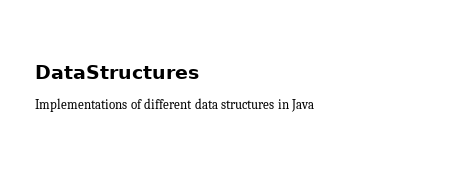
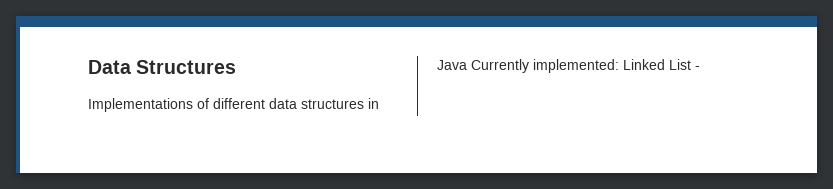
[35,65,199,79] DataStructures -> [88,60,237,74] Data Structures
(315, 105) none -> [471,59,700,73] Currently implemented: Linked List -

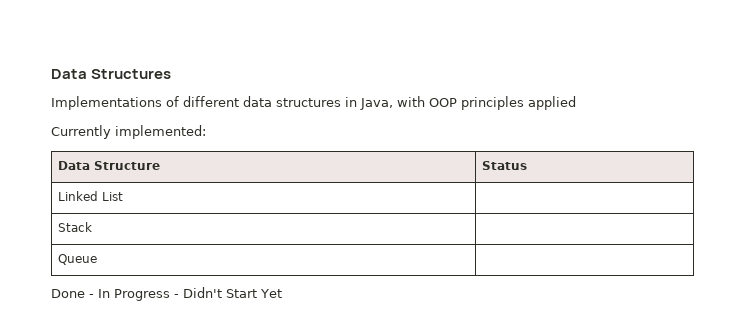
[437,60,467,70] Java -> [360,96,576,110] Java, with OOP principles applied //
(619, 66) none -> [58,161,161,170] [482,161,528,170] // Data Structure | Status //
[695,66,700,70] - -> [58,222,93,232] [58,254,98,265] [51,287,282,301] | // Stack | // Queue | // Done - In Progress - Didn't Start Yet

